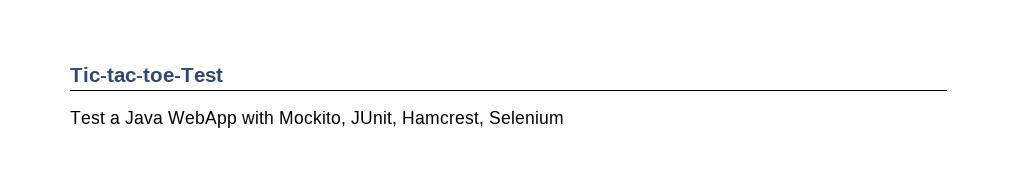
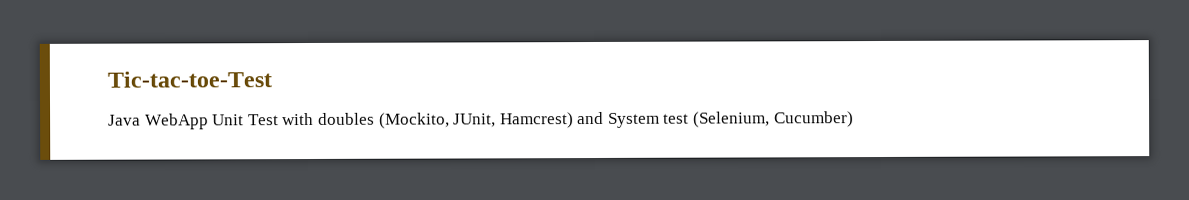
[70,111,564,128] Test a Java WebApp with Mockito, JUnit, Hamcrest, Selenium -> [108,111,854,130] Java WebApp Unit Test with doubles (Mockito, JUnit, Hamcrest) and System test (Selenium, Cucumber)

